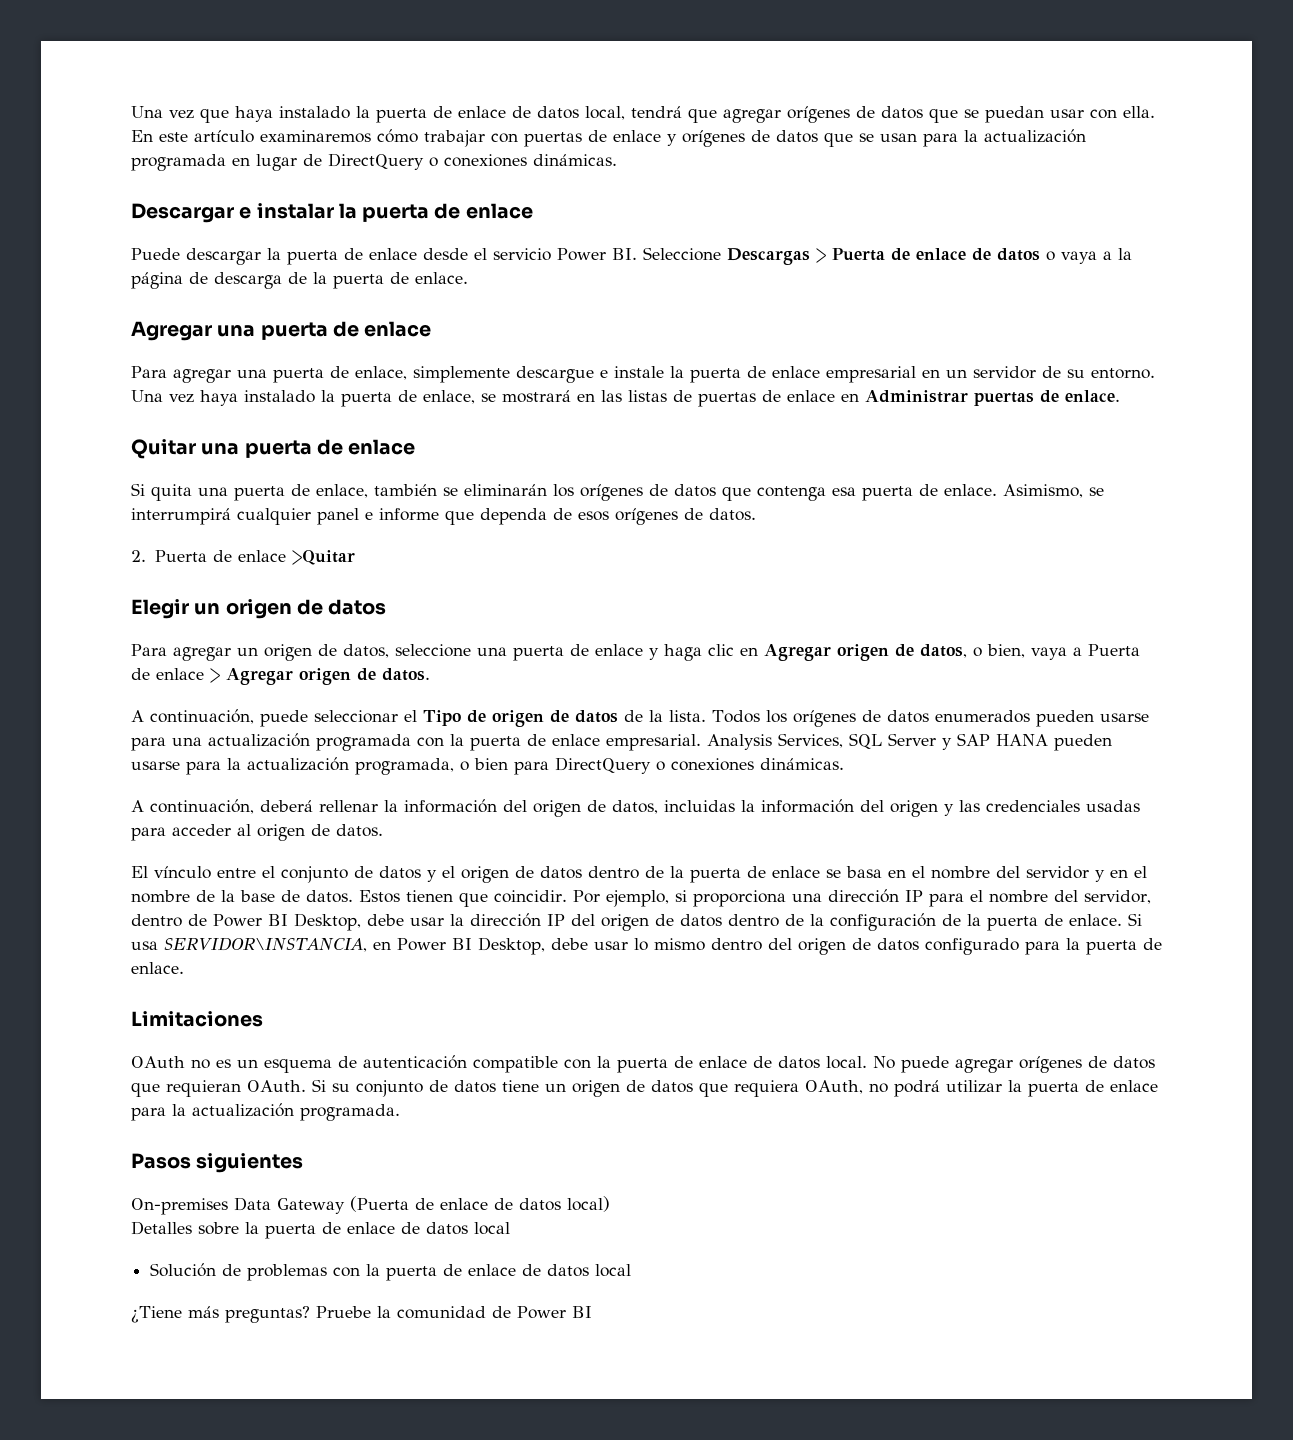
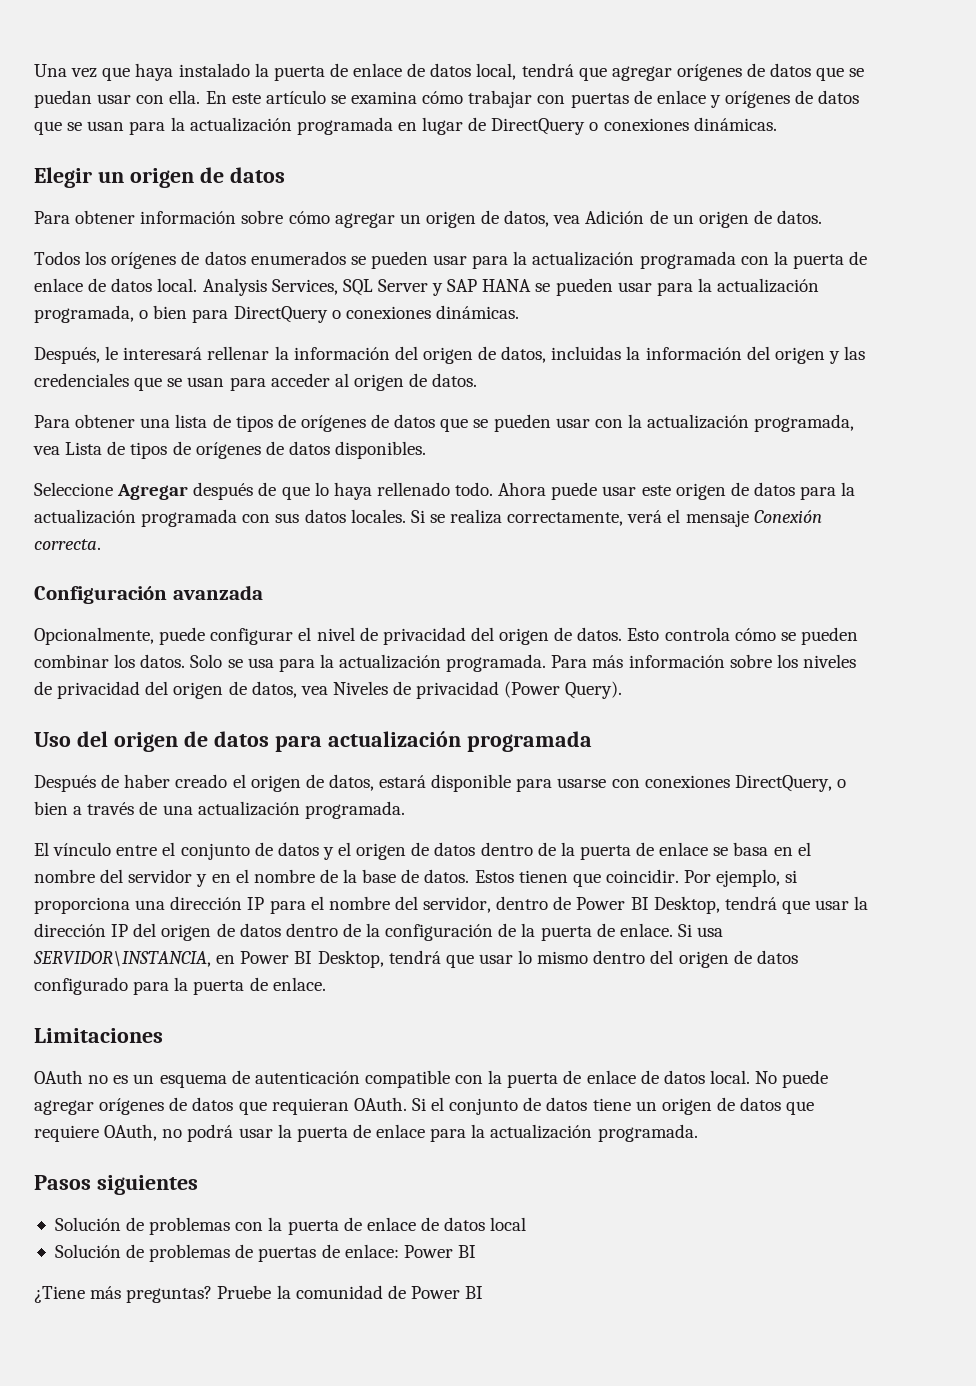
[260,130,371,143] examinaremos -> [330,91,418,104] se examina
[131,203,533,223] [131,247,1132,265] [131,272,468,289] [131,321,432,341] [131,366,1155,383] [131,390,1120,407] [131,439,416,459] [131,483,1104,501] [131,508,756,525] [131,550,355,565] // Descargar e instalar la puerta de enlace // Puede descargar la puerta de enlace desde el servicio Power BI. Seleccione Descargas > Puerta de enlace de datos o vaya a la página de descarga de la puerta de enlace. // Agregar una puerta de enlace // Para agregar una puerta de enlace, simplemente descargue e instale la puerta de enlace empresarial en un servidor de su entorno. Una vez haya instalado la puerta de enlace, se mostrará en las listas de puertas de enlace en Administrar puertas de enlace. // Quitar una puerta de enlace // Si quita una puerta de enlace, también se eliminarán los orígenes de datos que contenga esa puerta de enlace. Asimismo, se interrumpirá cualquier panel e informe que dependa de esos orígenes de datos. // 2. Puerta de enlace >Quitar -> (777, 124) none
(167, 650) none -> [75,210,330,224] obtener información sobre cómo
[395,644,1140,661] [131,668,430,685] [131,709,706,727] seleccione una puerta de enlace y haga clic en Agregar origen de datos, o bien, vaya a Puerta de enlace > Agregar origen de datos. // A continuación, puede seleccionar el Tipo de origen de datos de la lista. -> [553,210,823,228] vea Adición de un origen de datos. //
[1035,710,1149,727] [131,737,202,751] pueden usarse para una -> [350,251,528,269] se pueden usar para la
[606,734,701,751] empresarial. -> [88,278,198,292] de datos local.
[1054,734,1112,751] [131,761,180,770] pueden usarse -> [535,278,652,296] se pueden usar
[131,799,313,814] A continuación, deberá -> [34,346,203,364] Después, le interesará
[1086,800,1140,812] usadas -> [134,377,225,391] que se usan
(383, 830) none -> [34,414,855,432] [33,441,427,459] [34,482,856,500] [34,509,822,527] [34,539,101,550] [34,585,263,604] [34,627,858,645] [34,654,856,672] [34,681,623,699] [34,731,592,752] [34,774,846,792] [34,801,405,819] // Para obtener una lista de tipos de orígenes de datos que se pueden usar con la actualización programada, vea Lista de tipos de orígenes de datos disponibles. // Seleccione Agregar después de que lo haya rellenado todo. Ahora puede usar este origen de datos para la actualización programada con sus datos locales. Si se realiza correctamente, verá el mensaje Conexión correcta. // Configuración avanzada // Opcionalmente, puede configurar el nivel de privacidad del origen de datos. Esto controla cómo se pueden combinar los datos. Solo se usa para la actualización programada. Para más información sobre los niveles de privacidad del origen de datos, vea Niveles de privacidad (Power Query). // Uso del origen de datos para actualización programada // Después de haber creado el origen de datos, estará disponible para usarse con conexiones DirectQuery, o bien a través de una actualización programada.
[367,914,404,926] debe -> [724,896,810,914] tendrá que
[550,938,588,950] debe -> [388,950,474,968] tendrá que
[332,1083,350,1092] su -> [431,1097,445,1111] el
[734,1080,799,1097] requiera -> [34,1125,99,1142] requiere
[946,1080,1002,1093] utilizar -> [238,1128,273,1138] usar
[131,1196,610,1215] [131,1221,510,1239] // On-premises Data Gateway (Puerta de enlace de datos local) // Detalles sobre la puerta de enlace de datos local -> (198, 1185) none
(632, 1270) none -> [54,1244,476,1262] // Solución de problemas de puertas de enlace: Power BI

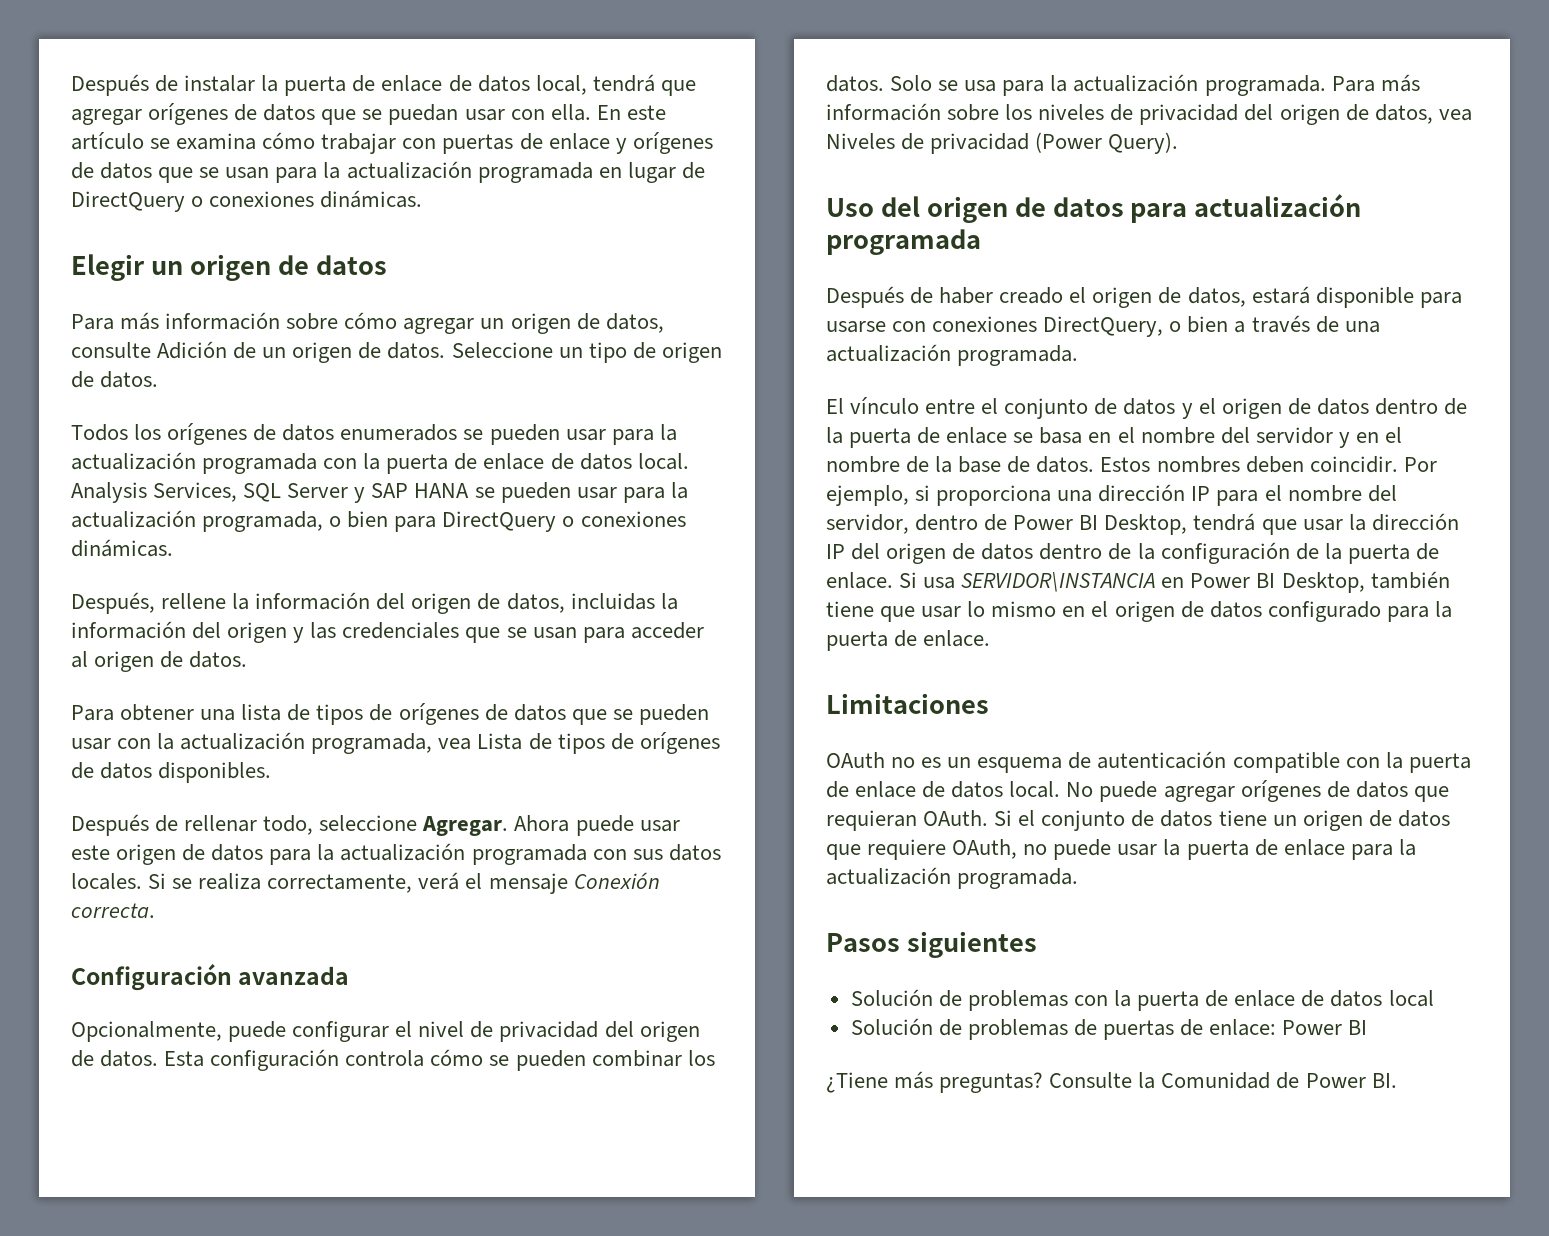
[34,63,250,81] Una vez que haya instalado -> [71,74,256,96] Después de instalar
[75,210,136,224] obtener -> [120,312,160,330] más
[553,215,581,224] vea -> [71,342,151,358] consulte
(823, 217) none -> [451,342,722,363] [71,371,159,388] Seleccione un tipo de origen de datos.
[105,346,270,360] le interesará rellenar -> [161,593,227,609] rellene
[34,482,494,500] Seleccione Agregar después de que lo haya rellenado todo. -> [71,814,509,836] Después de rellenar todo, seleccione Agregar.
[627,628,660,641] Esto -> [164,1049,340,1071] Esta configuración
[518,870,601,887] tienen que -> [1156,456,1304,473] nombres deben
[33,950,211,967] SERVIDOR\INSTANCIA, -> [961,572,1156,592] SERVIDOR\INSTANCIA
[388,950,441,964] tendrá -> [1370,571,1450,589] [826,601,874,617] también tiene
[593,950,674,964] dentro del -> [1062,601,1109,617] en el
[187,1124,234,1142] podrá -> [1053,839,1112,860] puede
[217,1285,484,1299] Pruebe la comunidad de Power BI -> [1049,1072,1397,1089] Consulte la Comunidad de Power BI.

